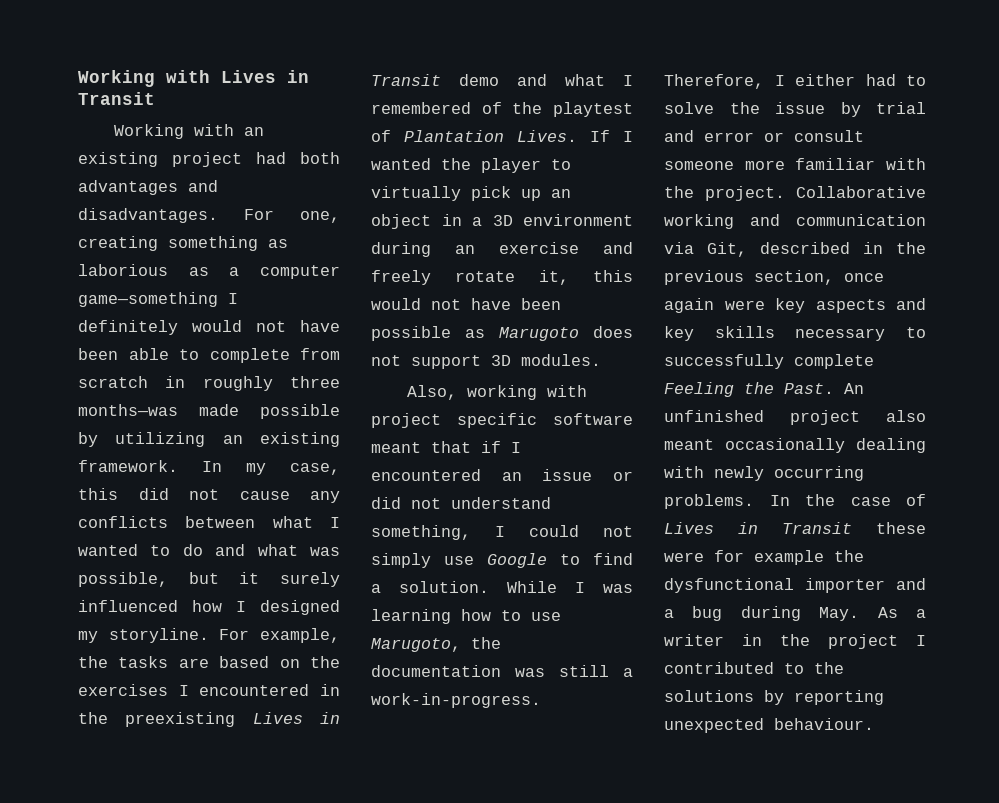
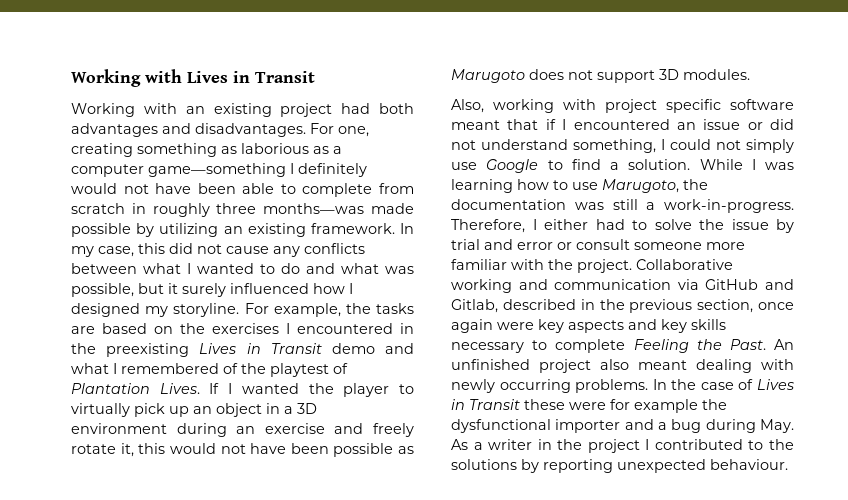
[707,242,747,257] Git, -> [705,279,794,290] [451,299,498,313] GitHub and Gitlab,
[664,354,784,369] successfully -> (548, 345) none
[725,438,845,453] occasionally -> (687, 365) none

